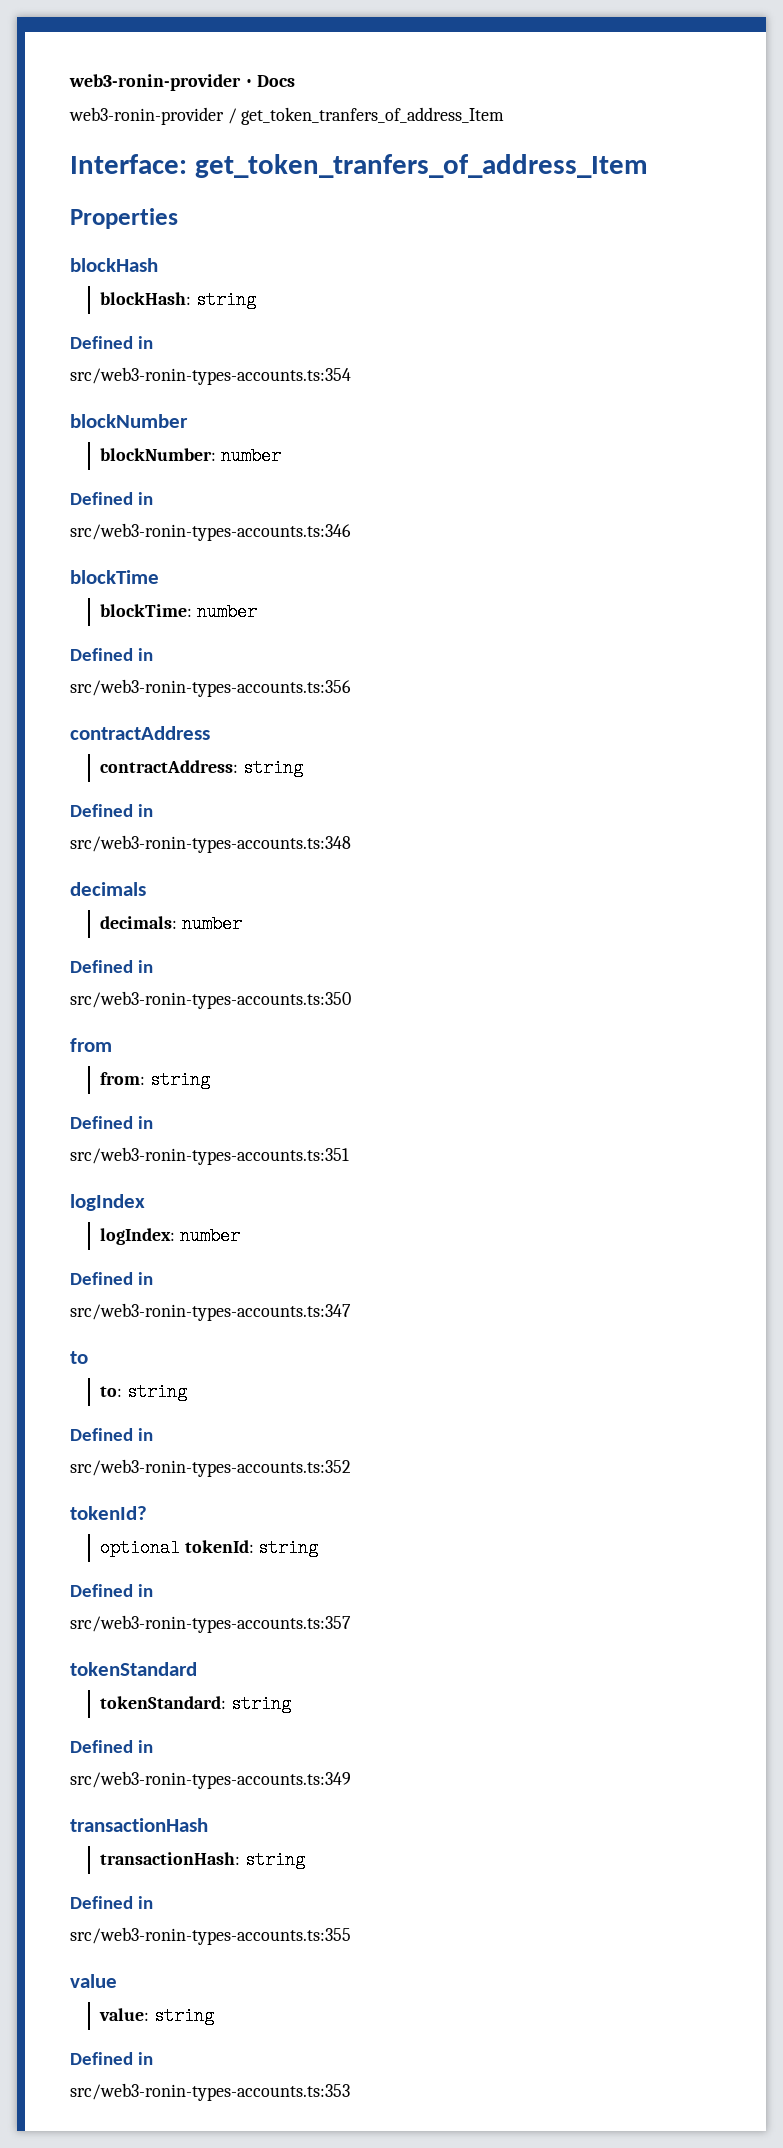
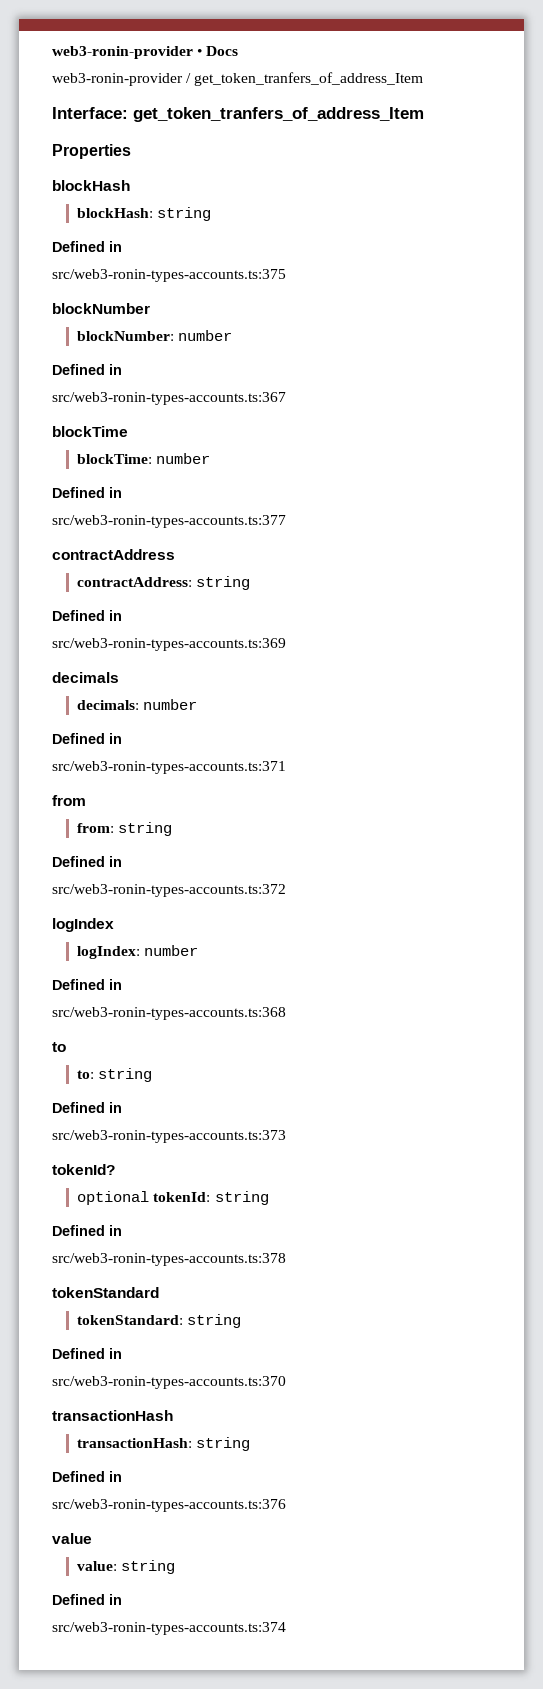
[70,367,351,385] src/web3-ronin-types-accounts.ts:354 -> [52,269,286,282] src/web3-ronin-types-accounts.ts:375
[70,523,351,541] src/web3-ronin-types-accounts.ts:346 -> [52,392,286,405] src/web3-ronin-types-accounts.ts:367
[70,679,351,697] src/web3-ronin-types-accounts.ts:356 -> [52,515,286,528] src/web3-ronin-types-accounts.ts:377
[70,835,351,853] src/web3-ronin-types-accounts.ts:348 -> [52,638,286,651] src/web3-ronin-types-accounts.ts:369
[70,991,351,1009] src/web3-ronin-types-accounts.ts:350 -> [52,761,286,774] src/web3-ronin-types-accounts.ts:371
[70,1147,349,1165] src/web3-ronin-types-accounts.ts:351 -> [52,884,286,897] src/web3-ronin-types-accounts.ts:372
[70,1303,351,1321] src/web3-ronin-types-accounts.ts:347 -> [52,1007,286,1020] src/web3-ronin-types-accounts.ts:368
[70,1459,351,1477] src/web3-ronin-types-accounts.ts:352 -> [52,1130,286,1143] src/web3-ronin-types-accounts.ts:373
[70,1615,351,1633] src/web3-ronin-types-accounts.ts:357 -> [52,1253,286,1266] src/web3-ronin-types-accounts.ts:378
[70,1771,351,1789] src/web3-ronin-types-accounts.ts:349 -> [52,1376,286,1389] src/web3-ronin-types-accounts.ts:370
[70,1927,351,1945] src/web3-ronin-types-accounts.ts:355 -> [52,1499,286,1512] src/web3-ronin-types-accounts.ts:376
[70,2083,350,2101] src/web3-ronin-types-accounts.ts:353 -> [52,1622,286,1635] src/web3-ronin-types-accounts.ts:374

